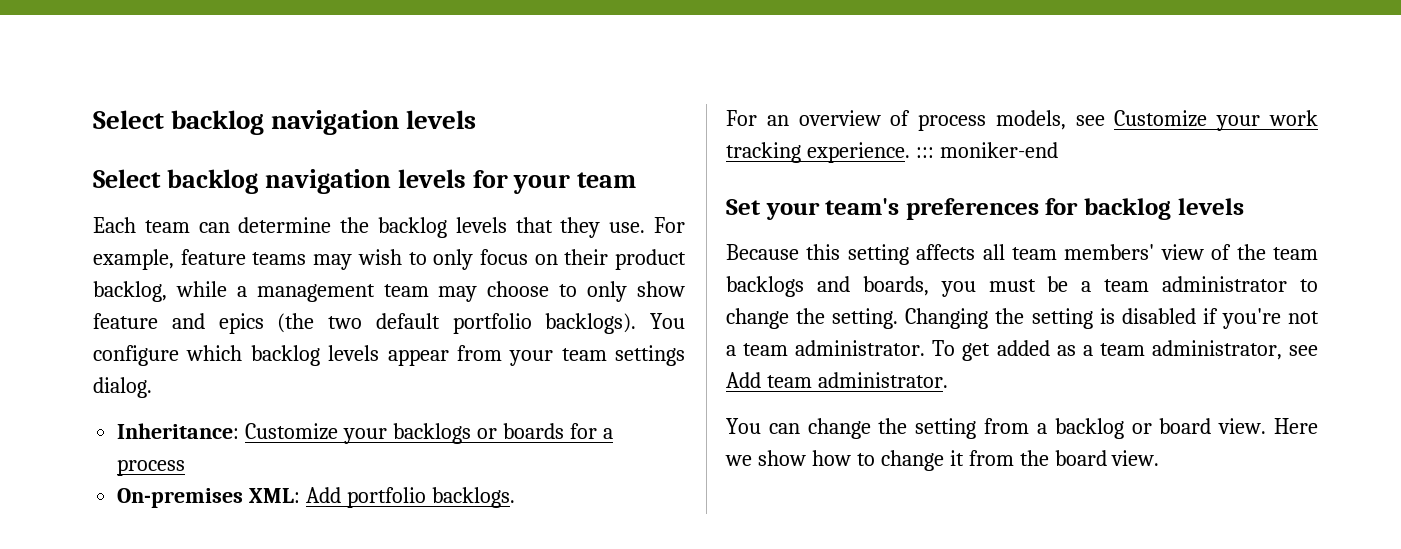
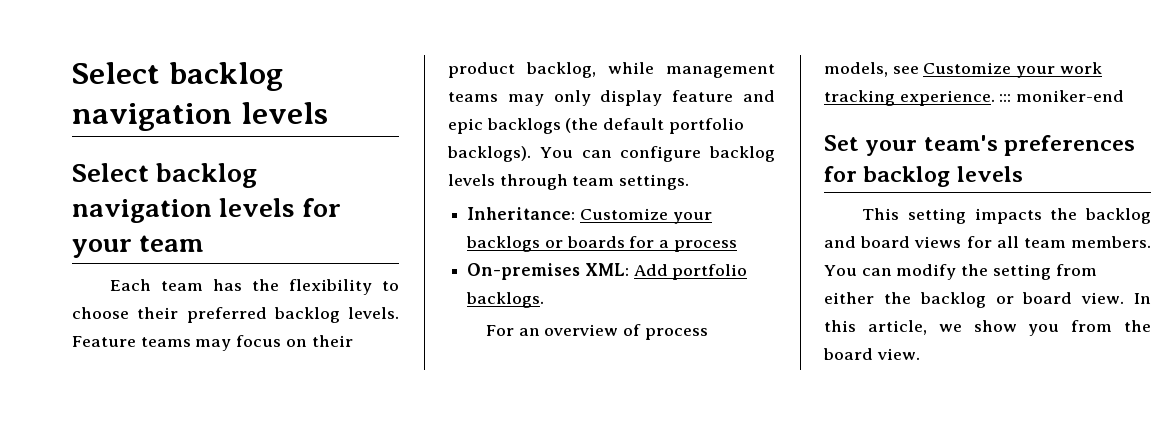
[198,217,685,238] [93,249,474,270] can determine the backlog levels that they use. For example, feature teams may wish to only -> [213,279,399,295] [72,307,399,323] [72,336,232,351] has the flexibility to choose their preferred backlog levels. Feature teams may
[236,281,686,302] [93,313,685,334] [93,345,685,366] [93,377,152,398] a management team may choose to only show feature and epics (the two default portfolio backlogs). You configure which backlog levels appear from your team settings dialog. -> [666,64,775,78] [448,90,775,106] [448,118,744,134] [447,146,775,162] [448,174,690,190] management teams may only display feature and epic backlogs (the default portfolio backlogs). You can configure backlog levels through team settings.
[726,244,1318,265] [726,276,1318,297] [726,308,1319,329] [726,340,1318,361] [726,372,948,388] [726,418,871,439] Because this setting affects all team members' view of the team backlogs and boards, you must be a team administrator to change the setting. Changing the setting is disabled if you're not a team administrator. To get added as a team administrator, see Add team administrator. // You can change -> [862,208,1151,224] [824,236,1151,248] [824,264,957,280] This setting impacts the backlog and board views for all team members. You can modify
[1036,423,1047,434] a -> [824,292,911,304] either the
[1274,418,1318,434] [725,450,964,471] Here we show how to change it -> [1134,293,1151,304] [824,320,1060,336] In this article, we show you

